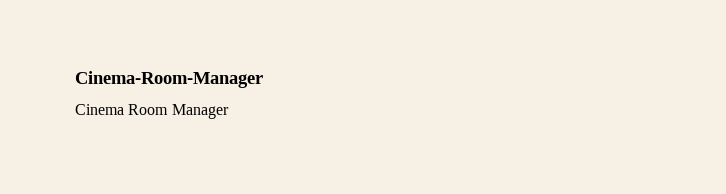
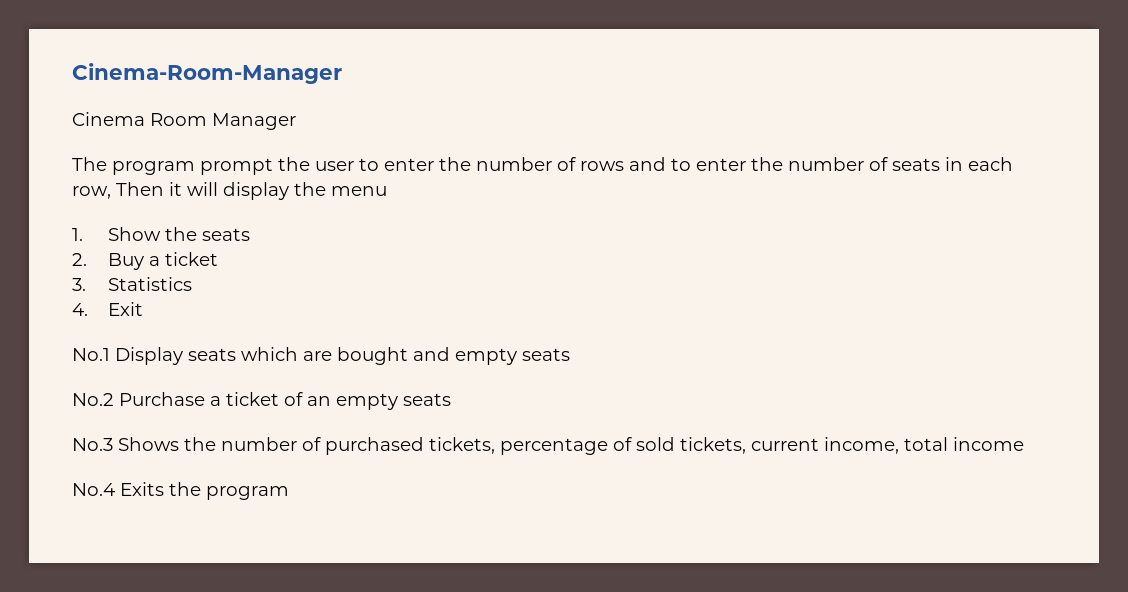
(229, 111) none -> [72,157,1013,175] [72,182,387,200] [72,227,250,241] [72,252,218,270] [72,277,192,291] [72,302,143,316] [72,347,570,365] [72,392,451,410] [72,437,1024,455] [72,482,289,500] // The program prompt the user to enter the number of rows and to enter the number of seats in each row, Then it will display the menu // 1. Show the seats // 2. Buy a ticket // 3. Statistics // 4. Exit // No.1 Display seats which are bought and empty seats // No.2 Purchase a ticket of an empty seats // No.3 Shows the number of purchased tickets, percentage of sold tickets, current income, total income // No.4 Exits the program

